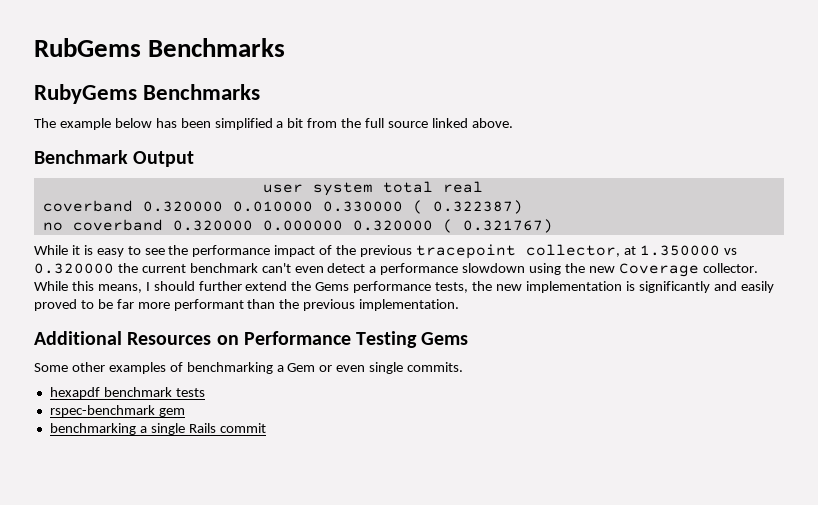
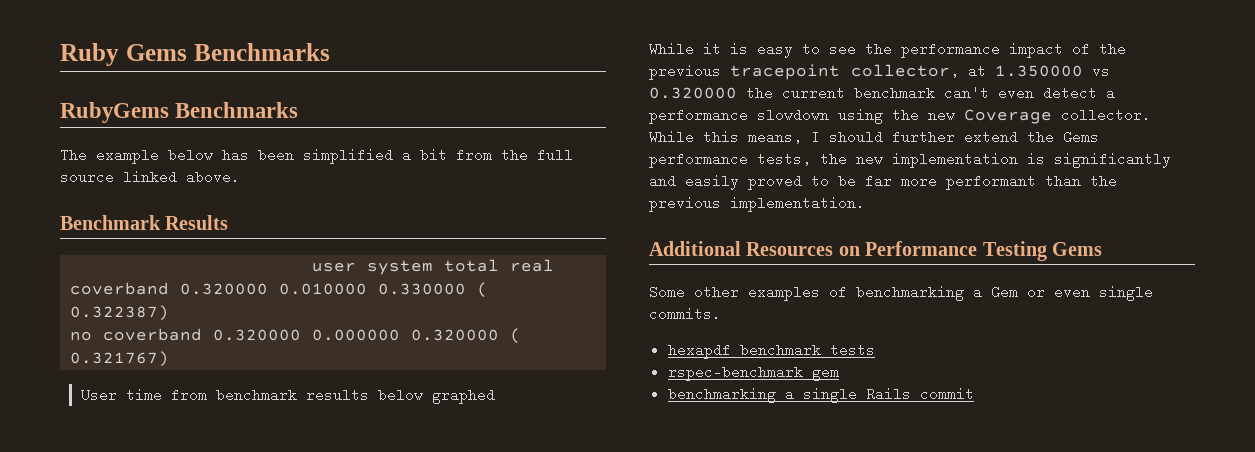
[34,38,141,57] RubGems -> [60,43,187,66] Ruby Gems
[133,151,195,167] Output -> [165,215,229,230] Results
(553, 226) none -> [81,388,496,404] // User time from benchmark results below graphed

